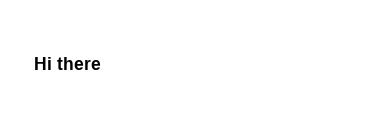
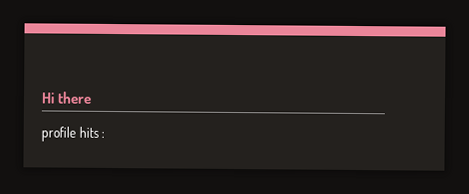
(101, 63) none -> [41,126,106,142] // profile hits :

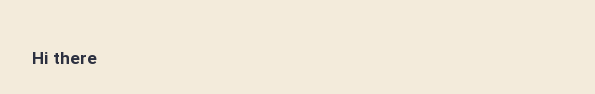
[41,126,106,142] // profile hits : -> (97, 58) none

